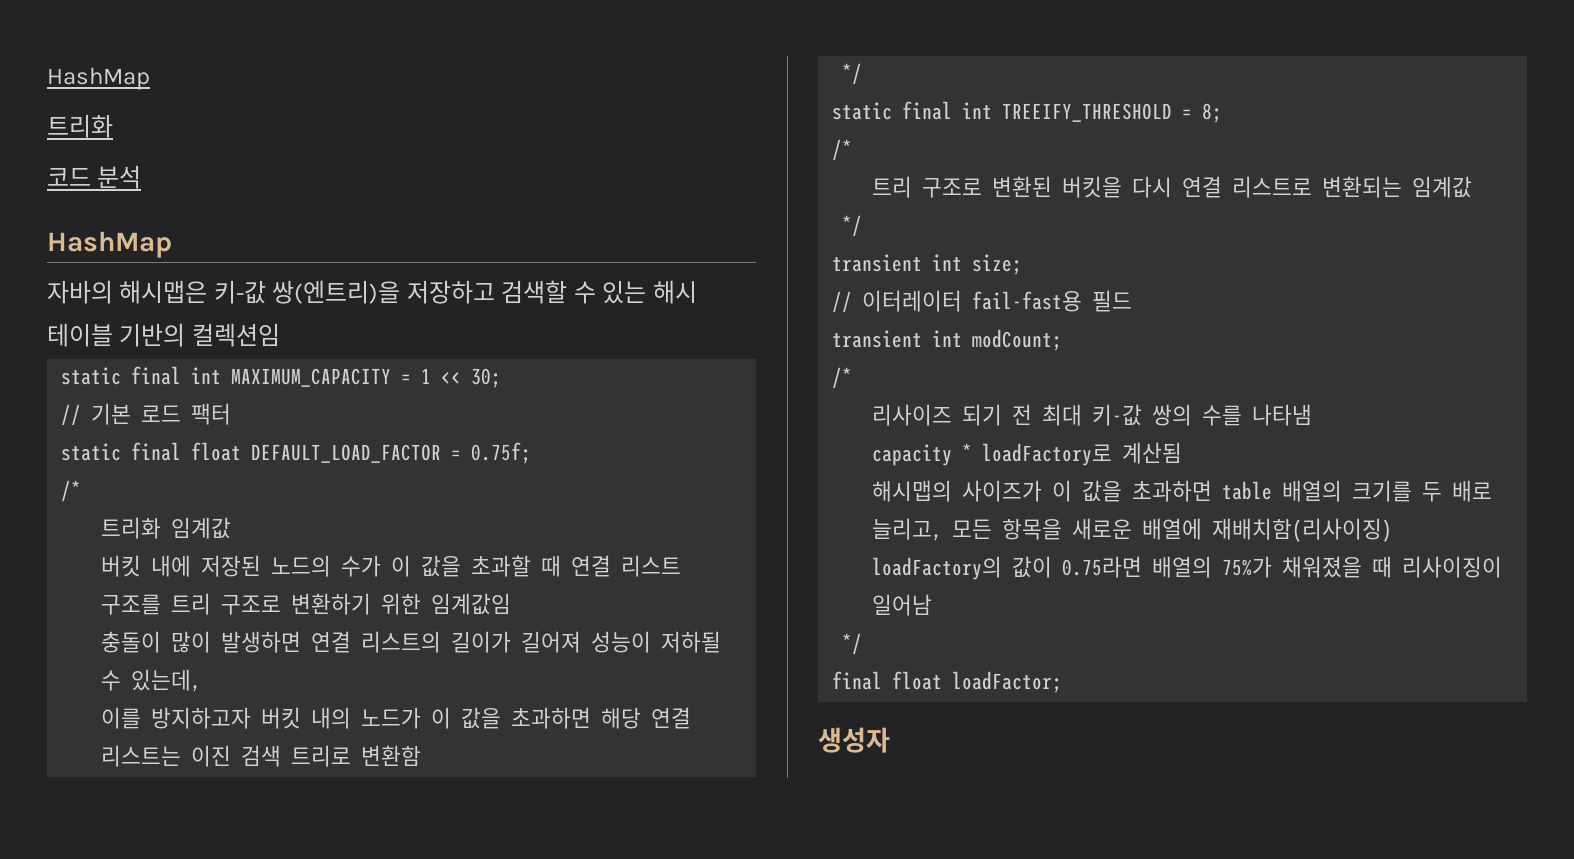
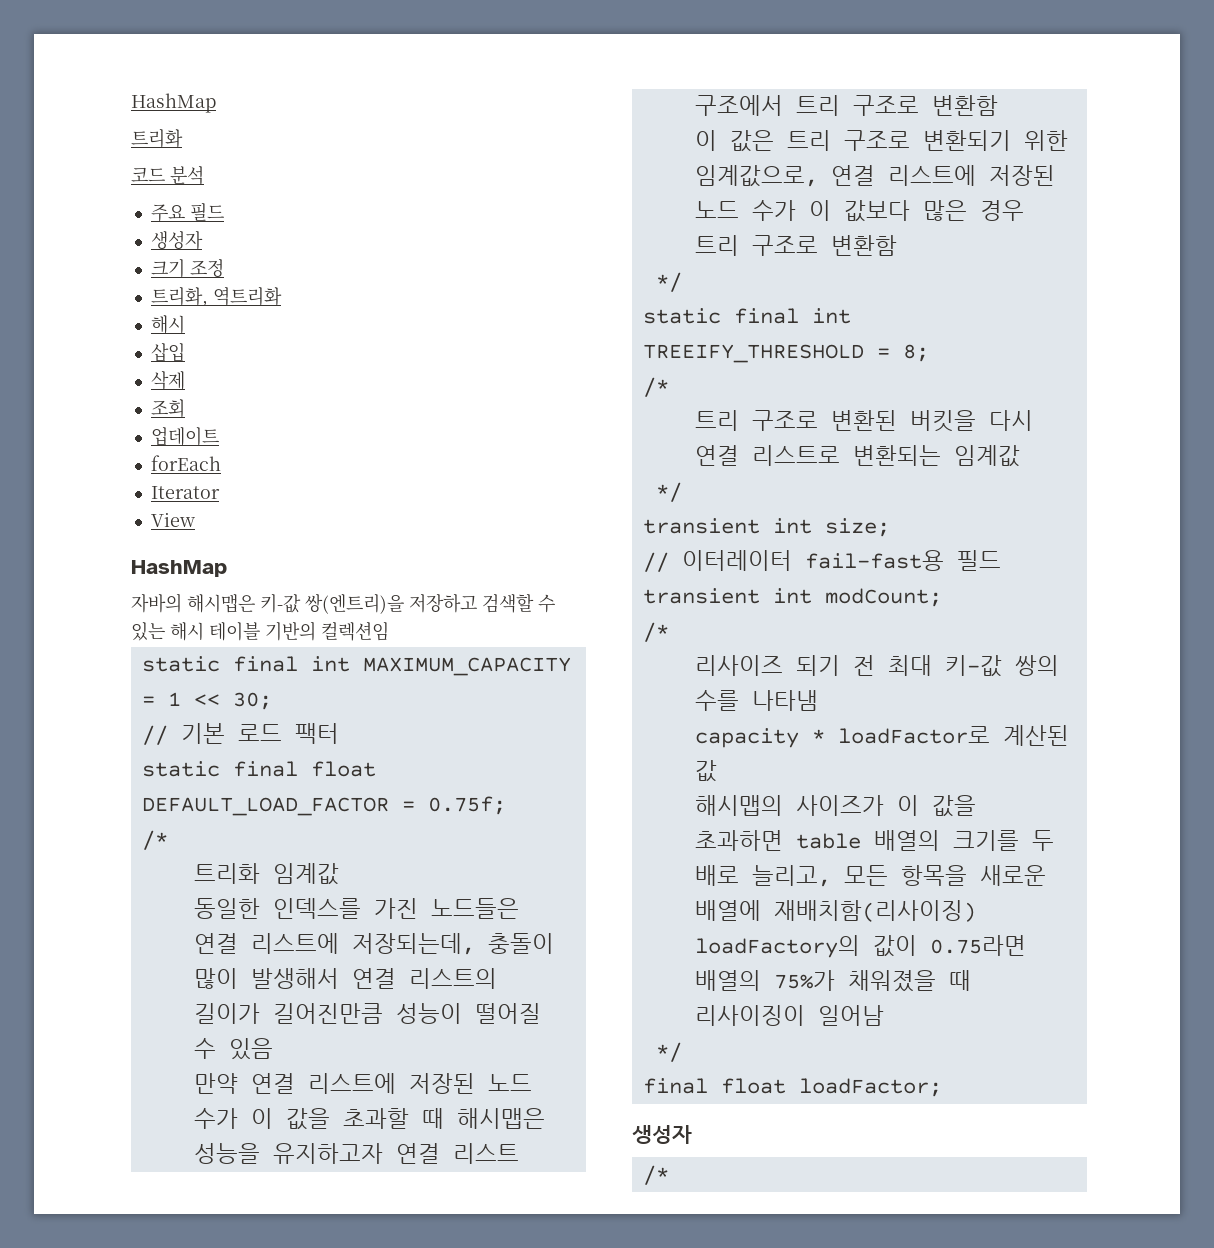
(142, 177) none -> [150,202,224,222] [150,230,203,250] [150,259,224,278] [150,287,282,307] [150,315,185,334] [150,343,185,362] [150,371,185,390] [150,399,185,418] [150,427,219,446] [150,455,221,471] [150,486,220,499] [150,512,195,527] // 주요 필드 // 생성자 // 크기 조정 // 트리화, 역트리화 // 해시 // 삽입 // 삭제 // 조회 // 업데이트 // forEach // Iterator // View
[101,555,332,577] 버킷 내에 저장된 노드의 -> [193,898,519,919] [193,933,554,955] [193,968,497,989] [193,1003,541,1024] [193,1038,273,1060] [193,1073,532,1094] 동일한 인덱스를 가진 노드들은 연결 리스트에 저장되는데, 충돌이 많이 발생해서 연결 리스트의 길이가 길어진만큼 성능이 떨어질 수 있음 // 만약 연결 리스트에 저장된 노드
(562, 566) none -> [456,1108,545,1129] [193,1143,383,1164] 해시맵은 성능을 유지하고자
[101,593,512,615] [101,631,722,653] [101,669,202,692] [101,707,692,729] [101,745,352,767] 구조를 트리 구조로 변환하기 위한 임계값임 // 충돌이 많이 발생하면 연결 리스트의 길이가 길어져 성능이 저하될 수 있는데, // 이를 방지하고자 버킷 내의 노드가 이 값을 초과하면 해당 연결 리스트는 이진 검색 트리로 -> [694,95,998,116] [694,130,1068,152] [694,165,1055,187] [694,200,1024,222] [694,235,818,256] 구조에서 트리 구조로 변환함 // 이 값은 트리 구조로 변환되기 위한 임계값으로, 연결 리스트에 저장된 노드 수가 이 값보다 많은 경우 트리 구조로
[982,442,1183,466] loadFactory로 계산됨 -> [837,725,1069,746] [694,760,717,782] loadFactor로 계산된 값
(890, 740) none -> [642,1165,669,1185] // /*

